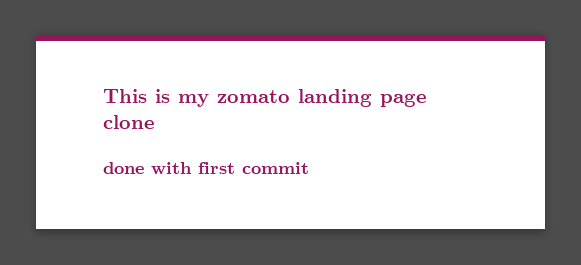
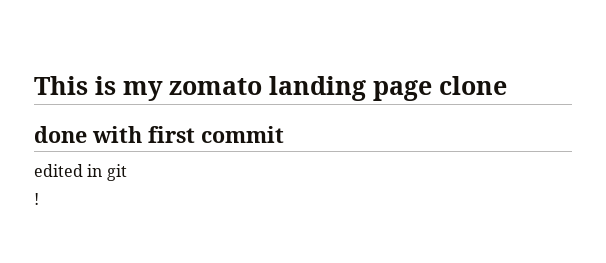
(309, 168) none -> [34,164,127,181] [34,193,39,205] // edited in git // !

